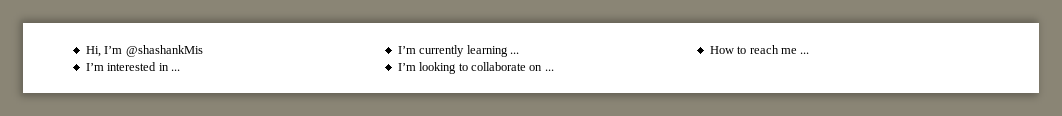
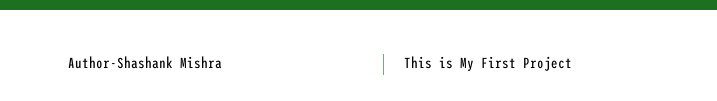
[85,45,203,57] [85,62,180,71] [397,45,519,57] [397,62,554,74] [709,45,810,54] Hi, I’m @shashankMis // I’m interested in ... // I’m currently learning ... // I’m looking to collaborate on ... // How to reach me ... -> [68,56,222,69] [404,56,572,71] Author-Shashank Mishra // This is My First Project

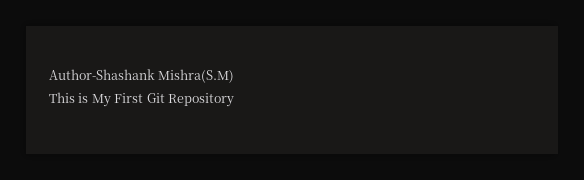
[180,56,222,69] Mishra -> [158,69,235,83] Mishra(S.M)
[523,56,572,71] Project -> [146,93,234,107] Git Repository

